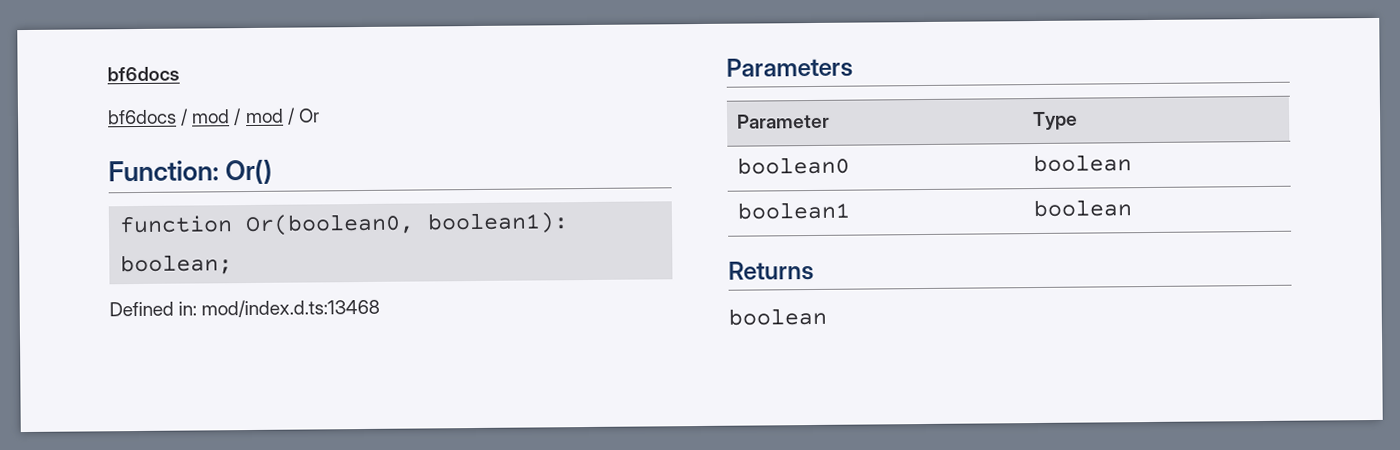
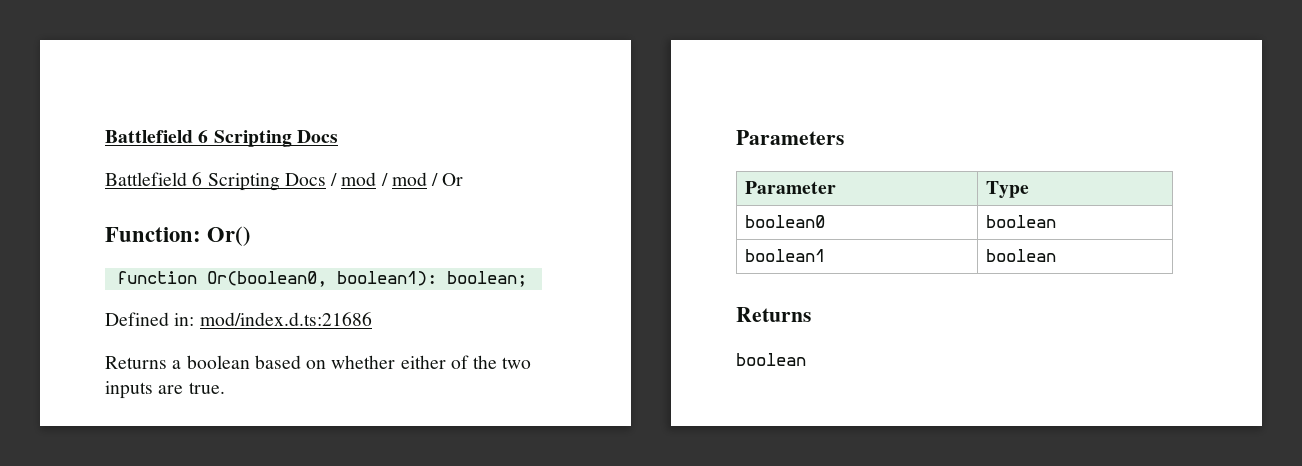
[107,66,180,82] [107,109,177,125] bf6docs // bf6docs -> [105,130,338,147] [105,172,326,191] Battlefield 6 Scripting Docs // Battlefield 6 Scripting Docs
[201,298,381,318] mod/index.d.ts:13468 -> [199,312,372,326] [105,355,532,369] [105,381,225,399] mod/index.d.ts:21686 // Returns a boolean based on whether either of the two inputs are true.

